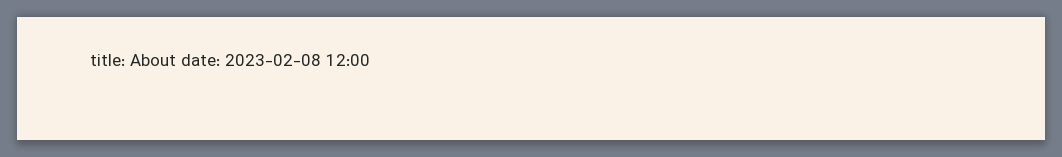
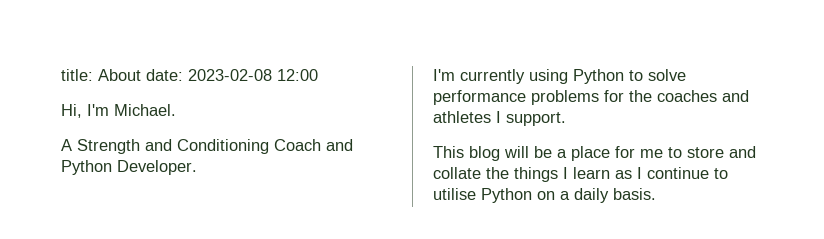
(370, 60) none -> [61,104,176,118] [61,139,353,154] [61,160,197,175] [433,69,686,84] [433,90,749,105] [433,111,566,126] [433,146,756,161] [433,167,728,182] [433,188,656,203] // Hi, I'm Michael. // A Strength and Conditioning Coach and Python Developer. // I'm currently using Python to solve performance problems for the coaches and athletes I support. // This blog will be a place for me to store and collate the things I learn as I continue to utilise Python on a daily basis.

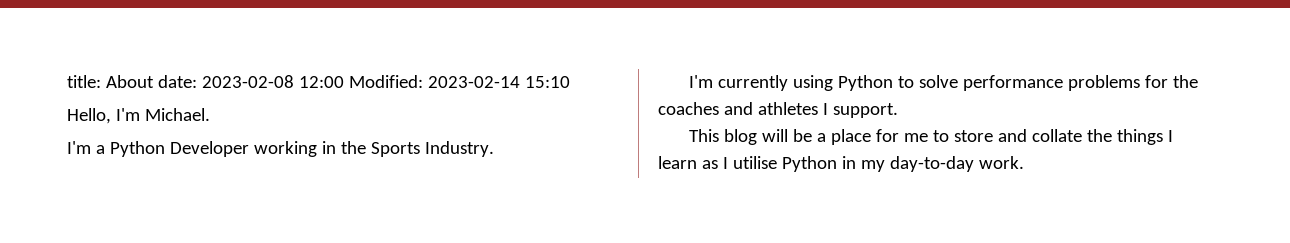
[61,104,176,118] [61,139,353,154] [61,160,197,175] // Hi, I'm Michael. // A Strength and Conditioning Coach and Python Developer. -> [348,75,570,88] [67,108,210,124] [67,141,494,157] Modified: 2023-02-14 15:10 // Hello, I'm Michael. // I'm a Python Developer working in the Sports Industry.
[647,167,728,179] [433,188,656,203] continue to utilise Python on a daily basis. -> [732,156,1024,172] utilise Python in my day-to-day work.

